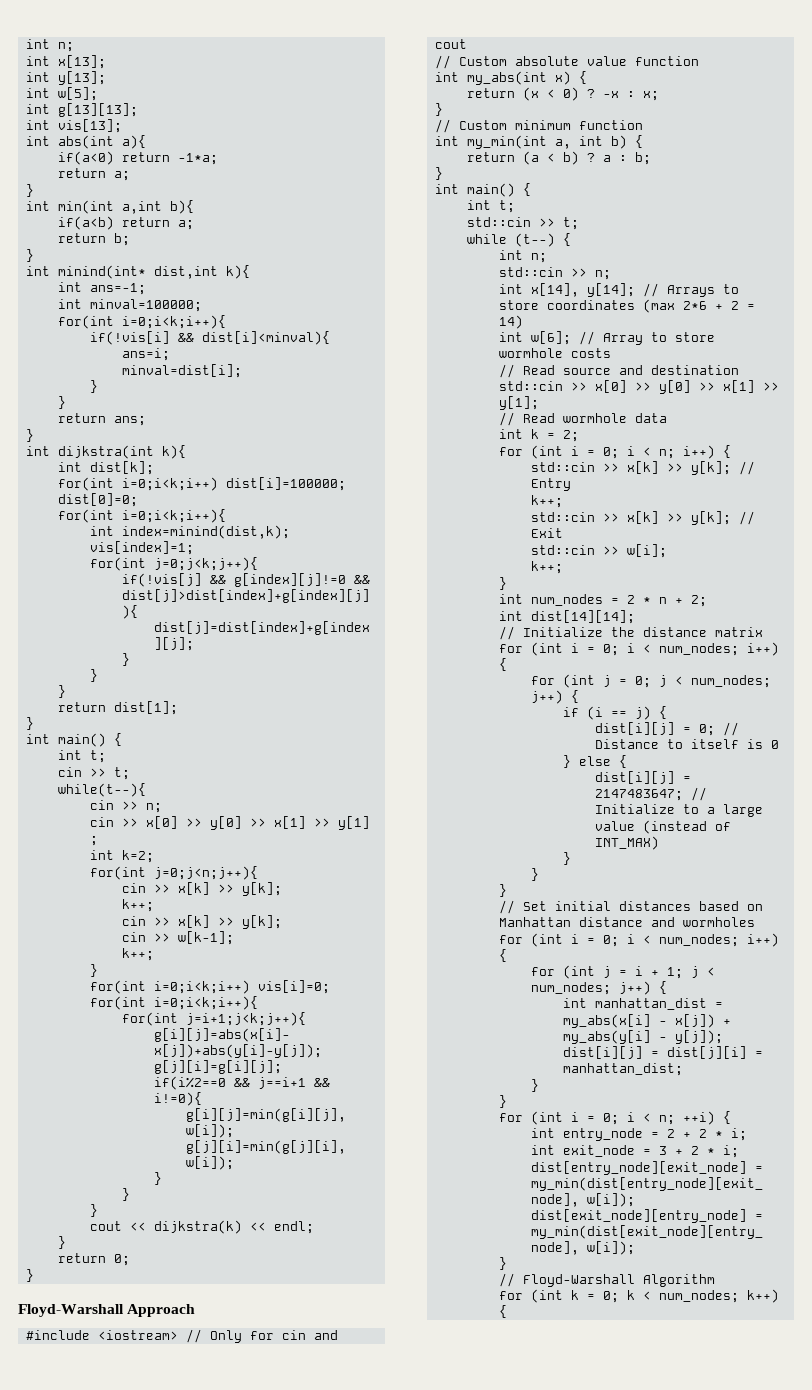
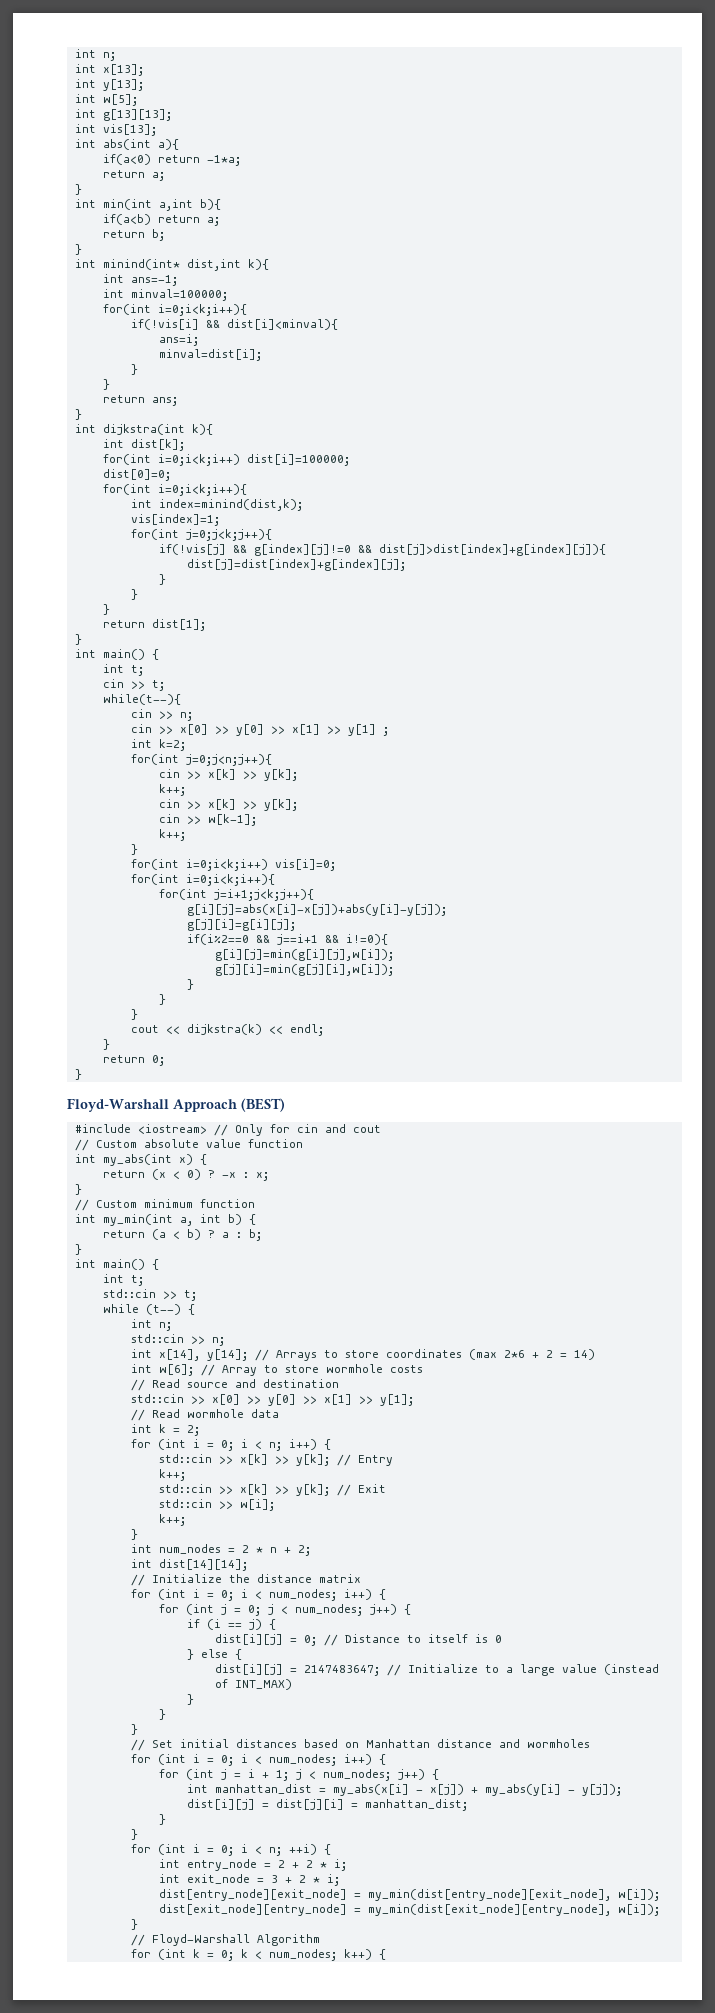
(196, 1310) none -> [241,1098,285,1112] (BEST)

